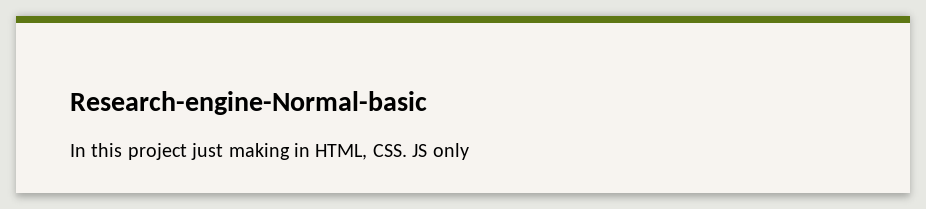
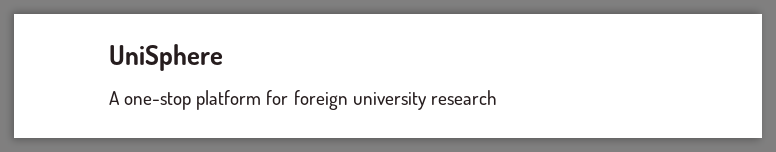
[70,91,427,115] [70,143,469,160] Research-engine-Normal-basic // In this project just making in HTML, CSS. JS only -> [109,44,223,71] [109,90,497,110] UniSphere // A one-stop platform for foreign university research

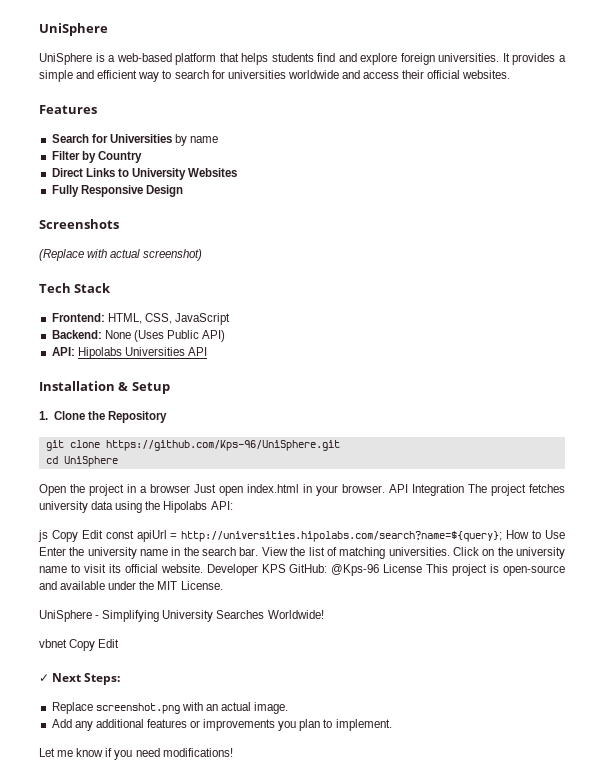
[109,44,223,71] [109,90,497,110] UniSphere // A one-stop platform for foreign university research -> [39,23,108,36] [39,53,566,65] [39,70,511,82] [39,105,97,114] [51,134,219,146] [51,151,142,163] [51,168,238,180] [51,185,183,197] [39,219,119,229] [39,249,203,261] [39,283,112,293] [51,313,230,325] [51,330,226,342] [51,347,207,359] [39,381,170,394] [39,411,167,423] [45,440,340,451] [45,456,118,467] [39,484,565,496] [39,501,233,513] [38,530,565,542] [39,547,566,559] [39,564,566,576] [39,581,223,590] [39,610,324,622] [39,639,120,651] [39,673,121,685] [51,702,289,714] [51,719,392,731] [39,748,233,760] UniSphere // UniSphere is a web-based platform that helps students find and explore foreign universities. It provides a simple and efficient way to search for universities worldwide and access their official websites. // Features // Search for Universities by name // Filter by Country // Direct Links to University Websites // Fully Responsive Design // Screenshots // (Replace with actual screenshot) // Tech Stack // Frontend: HTML, CSS, JavaScript // Backend: None (Uses Public API) // API: Hipolabs Universities API // Installation & Setup // 1. Clone the Repository // git clone https://github.com/Kps-96/UniSphere.git // cd UniSphere // Open the project in a browser Just open index.html in your browser. API Integration The project fetches university data using the Hipolabs API: // js Copy Edit const apiUrl = http://universities.hipolabs.com/search?name=${query}; How to Use Enter the university name in the search bar. View the list of matching universities. Click on the university name to visit its official website. Developer KPS GitHub: @Kps-96 License This project is open-source and available under the MIT License. // UniSphere - Simplifying University Searches Worldwide! // vbnet Copy Edit // ✓ Next Steps: // Replace screenshot.png with an actual image. // Add any additional features or improvements you plan to implement. // Let me know if you need modifications!

